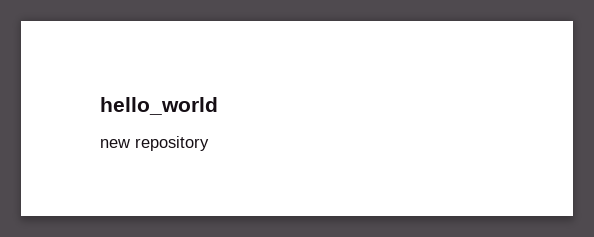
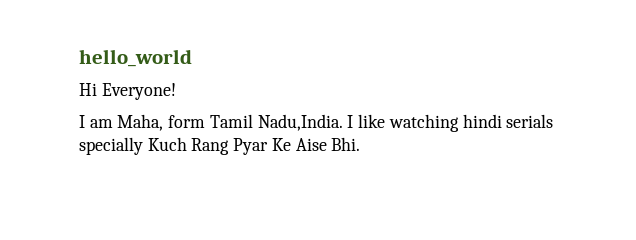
[100,136,209,151] new repository -> [79,83,176,100] [79,114,554,132] [79,137,361,155] Hi Everyone! // I am Maha, form Tamil Nadu,India. I like watching hindi serials specially Kuch Rang Pyar Ke Aise Bhi.

